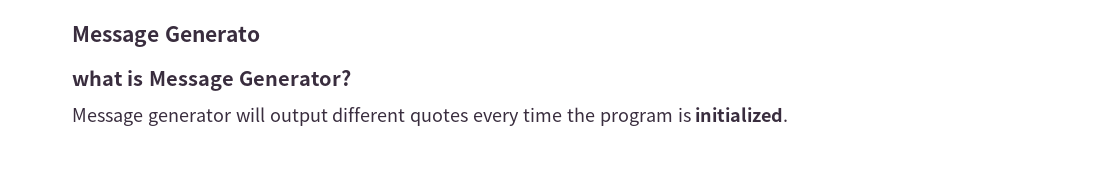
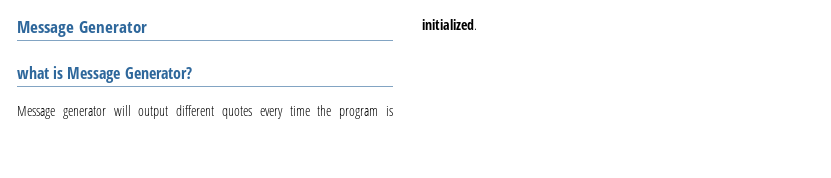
[72,26,260,47] Message Generato -> [17,21,147,37] Message Generator

